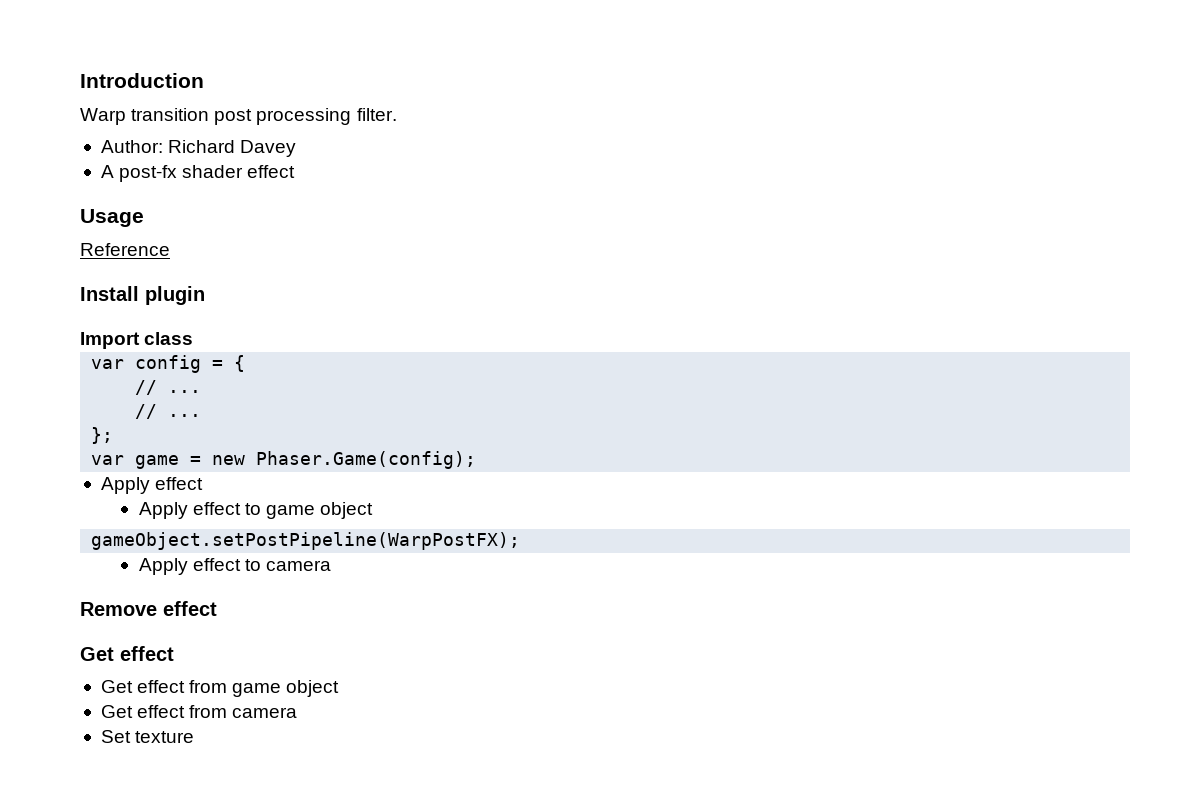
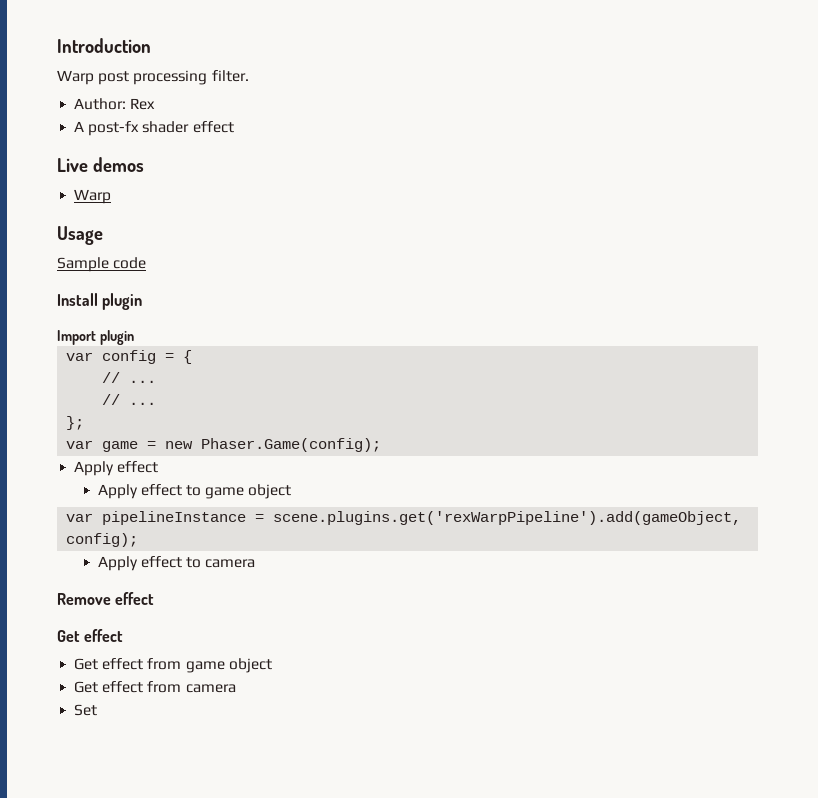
[131,108,210,121] transition -> (94, 77) none
[168,140,297,157] Richard Davey -> [130,98,156,110] Rex
(296, 171) none -> [57,157,144,172] [74,189,112,204] // Live demos // Warp
[80,243,170,256] Reference -> [57,257,147,272] Sample code
[144,332,194,345] class -> [99,330,134,345] plugin
[91,532,521,550] gameObject.setPostPipeline(WarpPostFX); -> [66,511,742,525] [66,533,139,547] var pipelineInstance = scene.plugins.get('rexWarpPipeline').add(gameObject, config);
[135,731,195,743] texture -> (98, 710) none

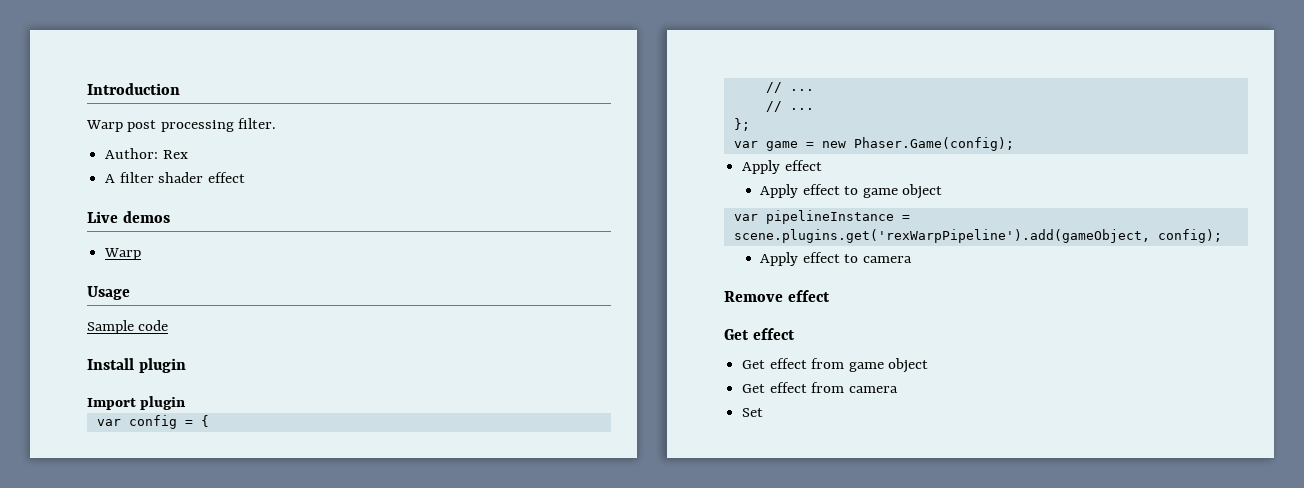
[88,121,140,136] post-fx -> [119,172,154,183] filter

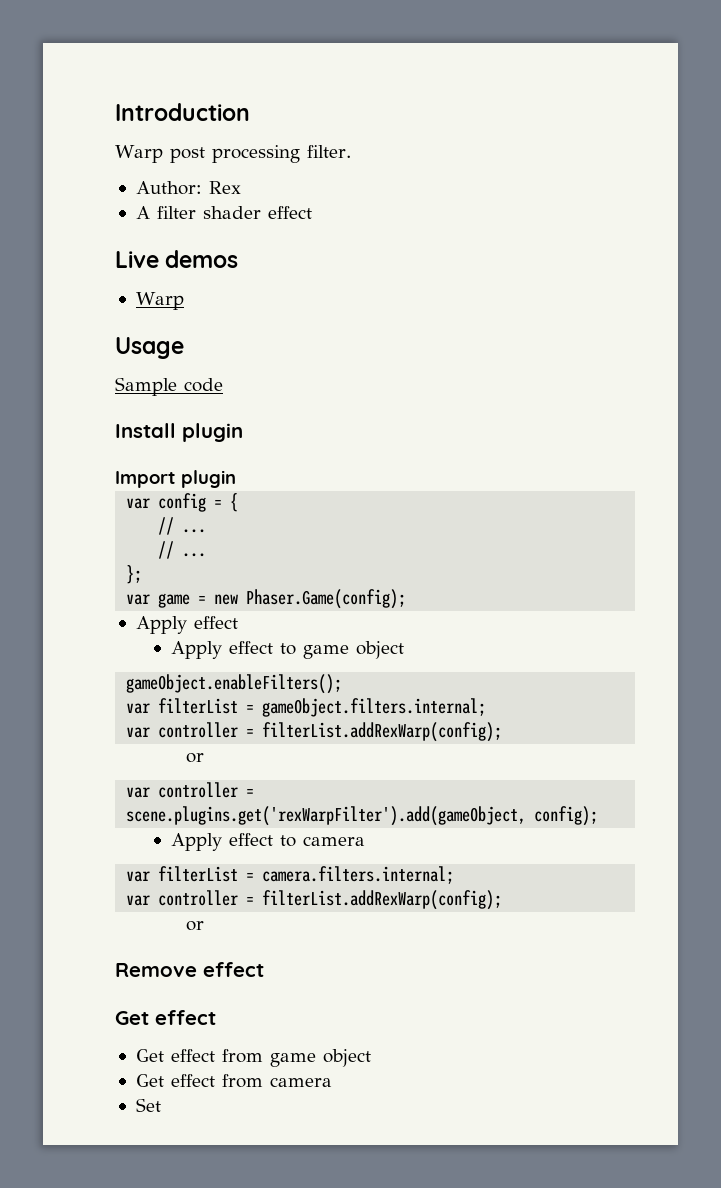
[733,210,910,224] [733,229,1150,243] // var pipelineInstance = scene.plugins.get('rexWarpPipeline').add(gameObject, -> [126,674,343,694] [126,698,487,717] [126,722,503,742] [185,753,204,763] [126,782,255,798] [126,806,527,826] // gameObject.enableFilters(); // var filterList = gameObject.filters.internal; // var controller = filterList.addRexWarp(config); // or // var controller = scene.plugins.get('rexWarpFilter').add(gameObject,
(912, 259) none -> [126,866,455,884] [126,890,503,910] [185,921,204,931] // var filterList = camera.filters.internal; // var controller = filterList.addRexWarp(config); // or

